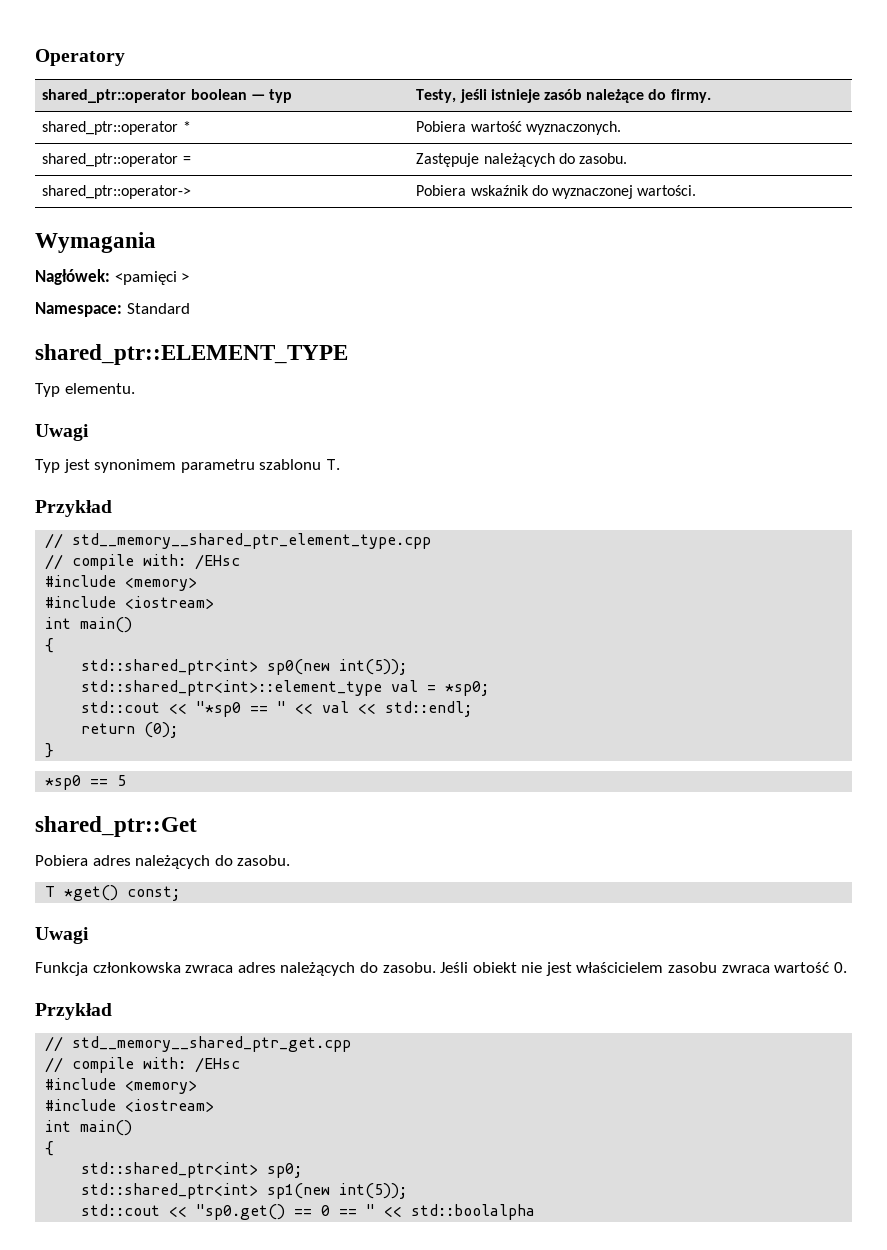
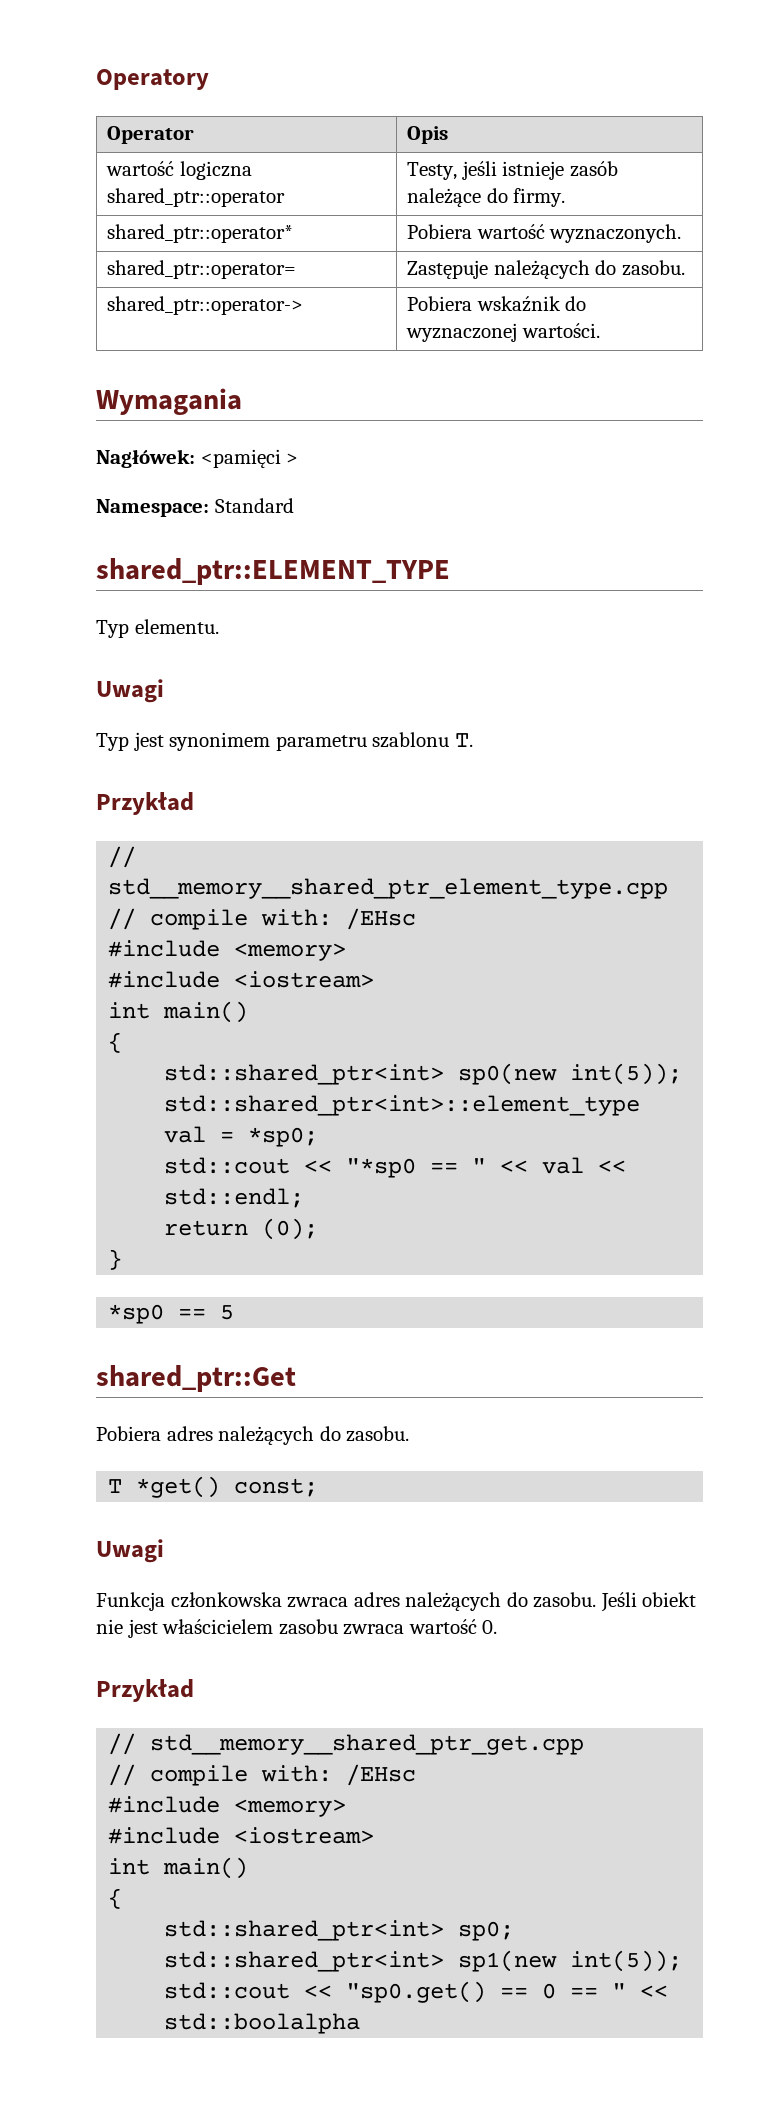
[42,89,293,103] shared_ptr::operator boolean — typ -> [107,126,195,144] [407,126,449,144] [106,161,252,180] [107,188,286,207] Operator | Opis // wartość logiczna shared_ptr::operator
[42,121,191,135] shared_ptr::operator * -> [107,224,294,243] shared_ptr::operator*
[42,153,191,167] shared_ptr::operator = -> [107,260,297,279] shared_ptr::operator=

